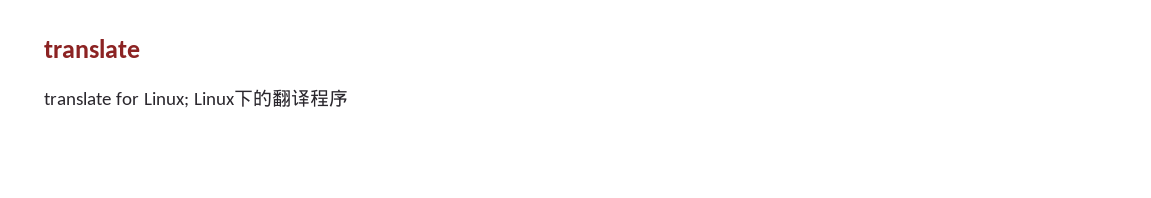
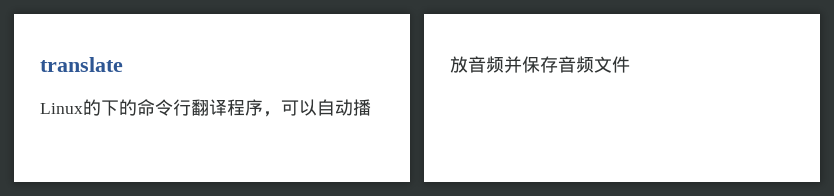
[44,89,348,108] translate for Linux; Linux下的翻译程序 -> [40,99,371,117] [450,56,630,73] Linux的下的命令行翻译程序，可以自动播放音频并保存音频文件

